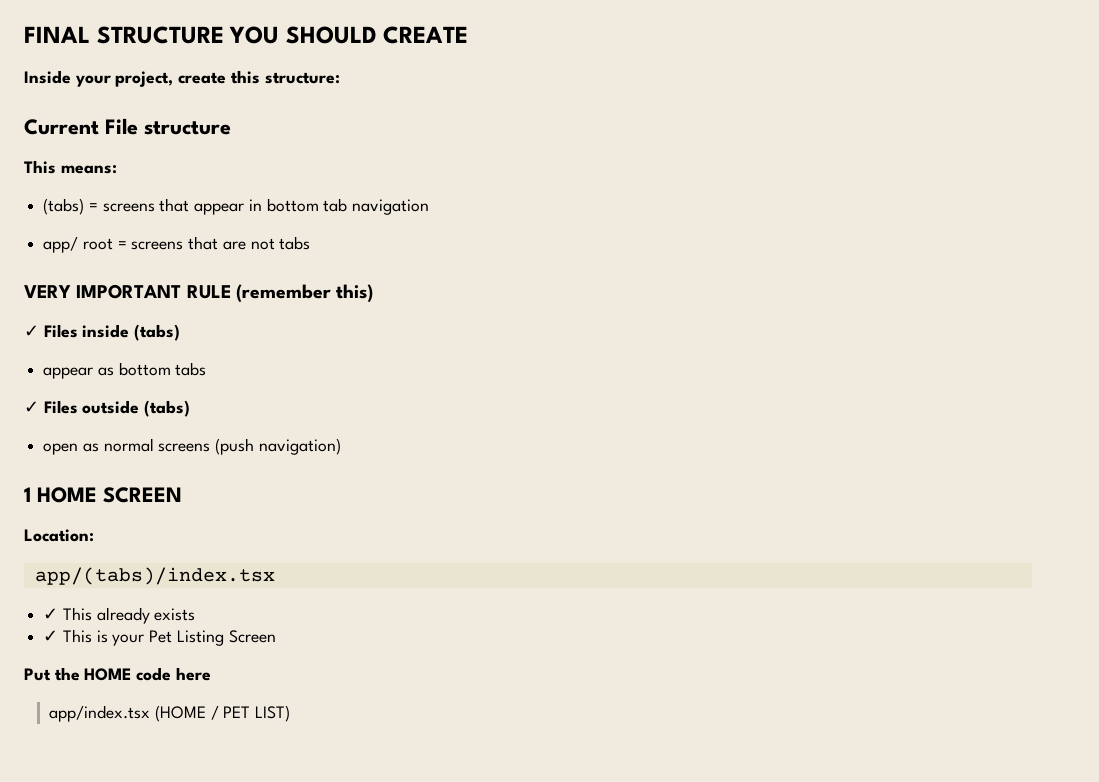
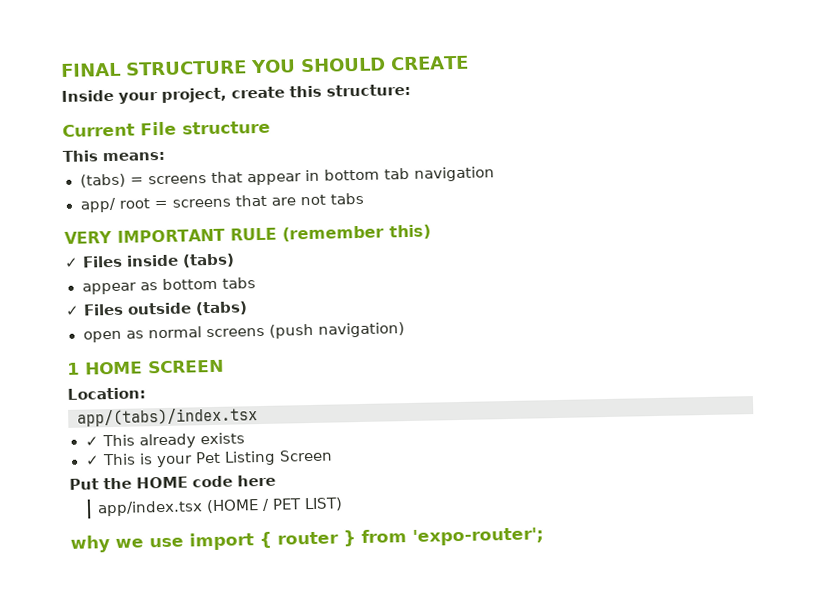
(291, 713) none -> [70,527,544,553] // why we use import { router } from 'expo-router';

